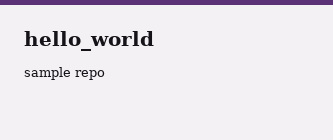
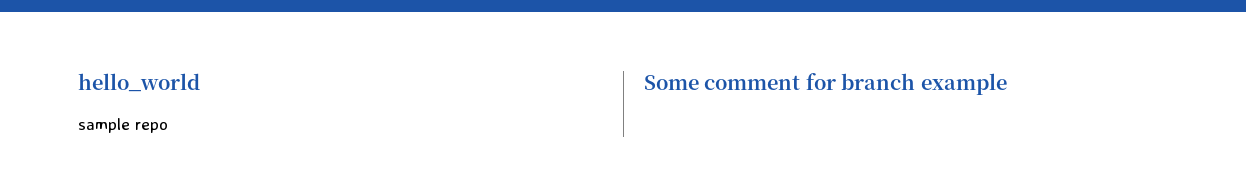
(105, 75) none -> [644,73,1007,95] // Some comment for branch example

